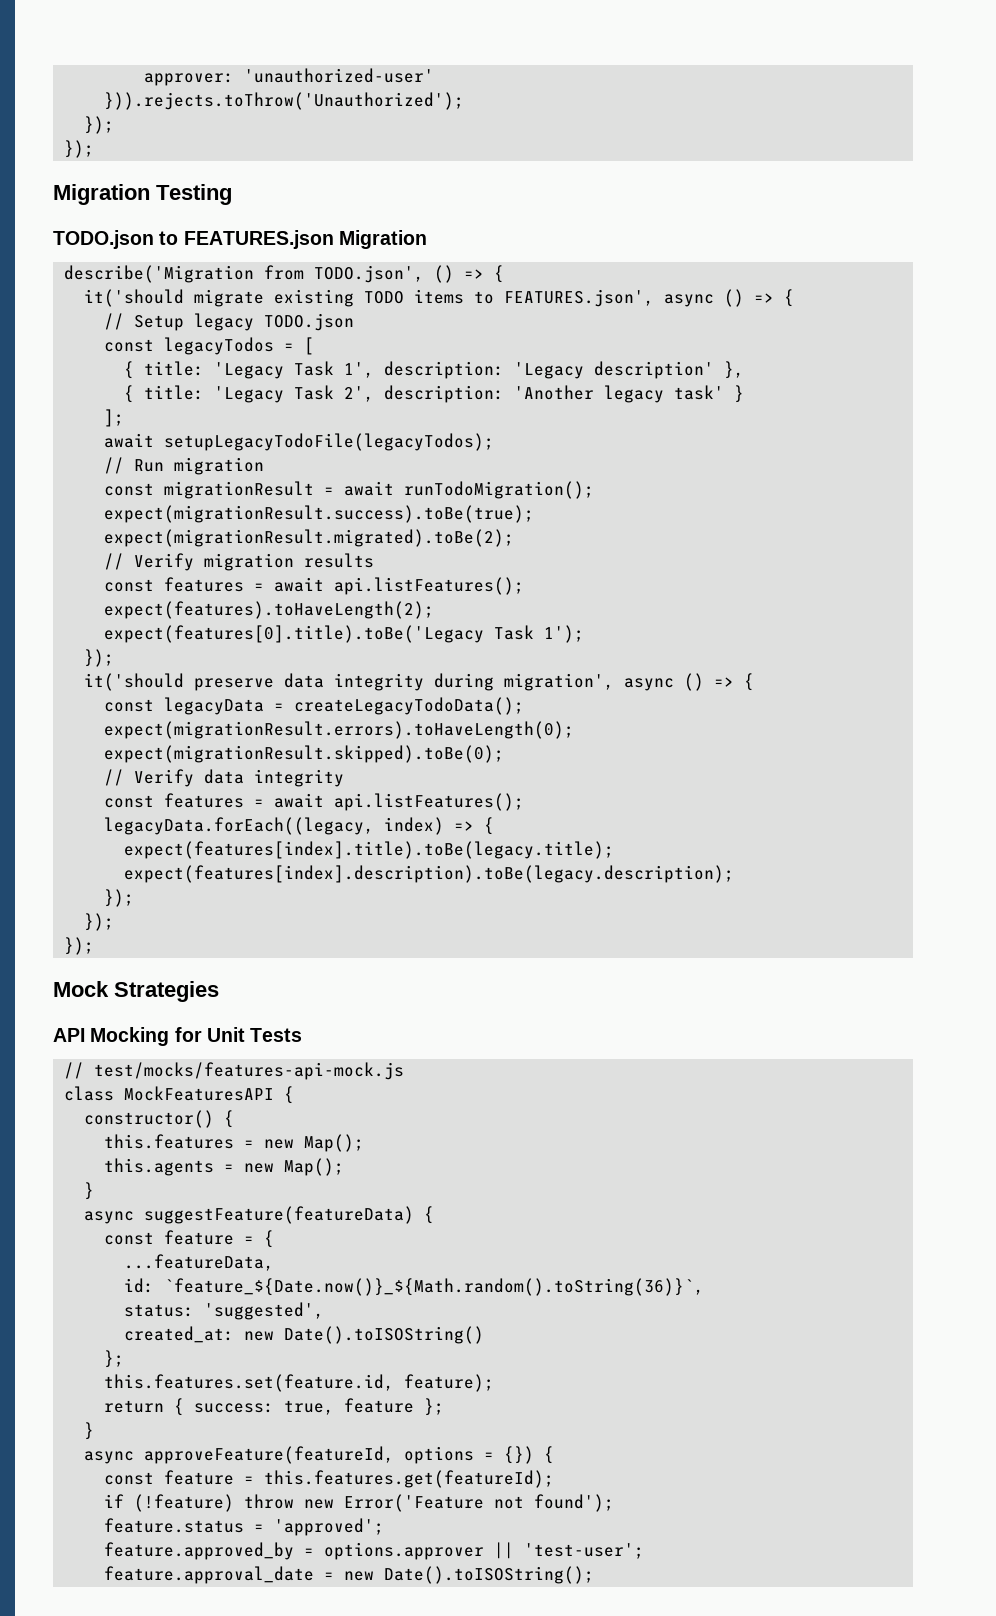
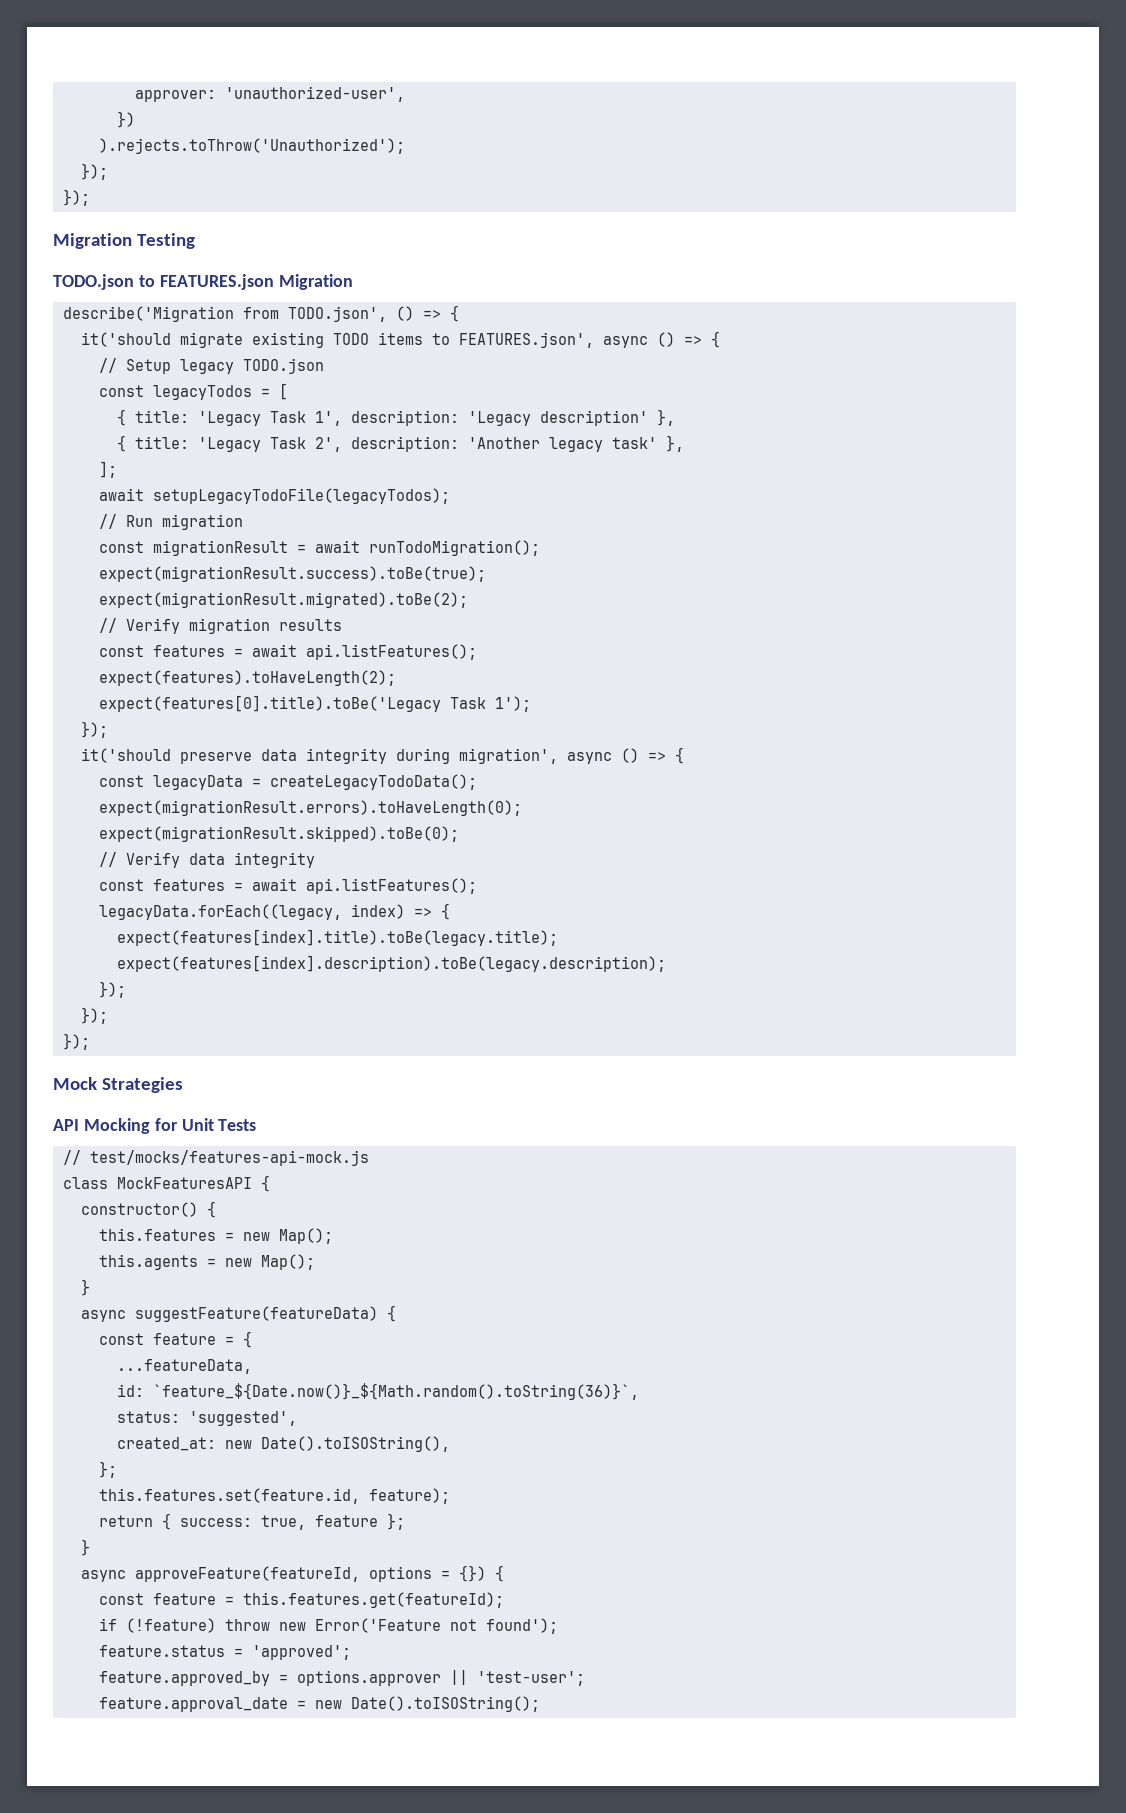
[243,68,434,83] [103,92,464,110] 'unauthorized-user' // })).rejects.toThrow('Unauthorized'); -> [225,86,406,102] [117,111,136,128] [99,138,406,154] 'unauthorized-user', // }) // ).rejects.toThrow('Unauthorized');
[733,385,744,403] } -> [666,435,685,452] },
[283,1326,484,1344] Date().toISOString() -> [261,1436,451,1452] Date().toISOString(),

